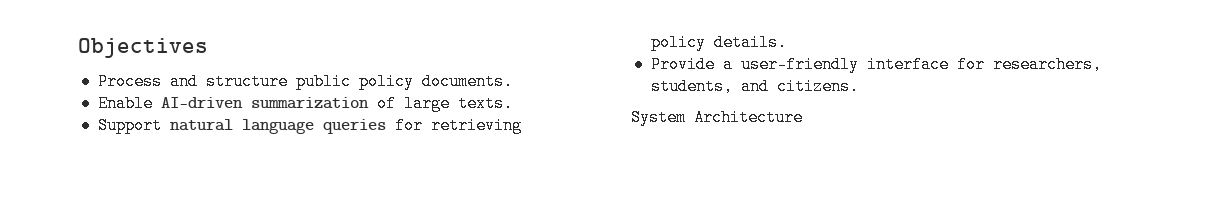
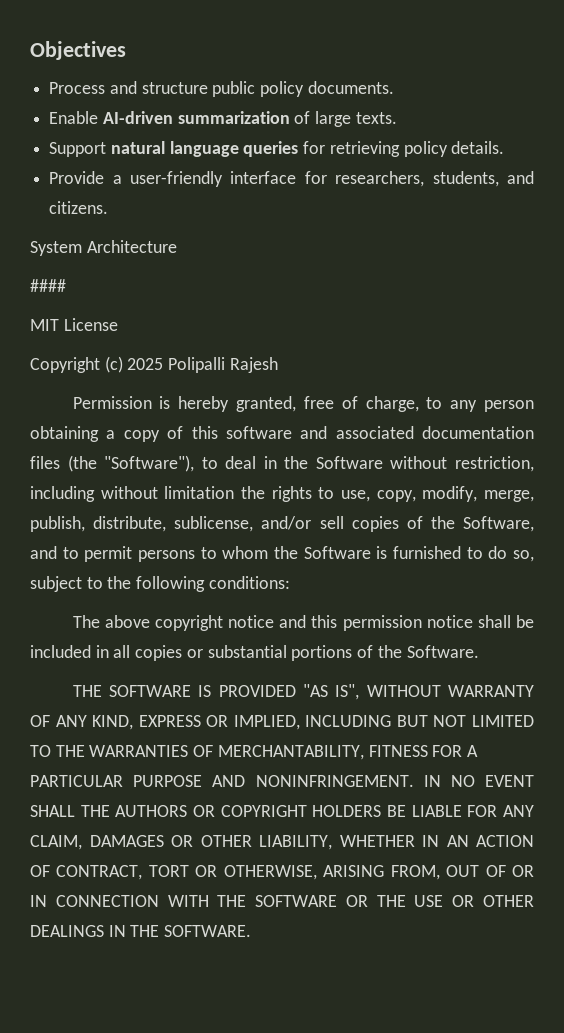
(803, 117) none -> [30,279,66,292] [30,318,118,331] [30,356,278,373] [72,396,534,412] [30,426,534,442] [30,455,534,472] [30,486,534,502] [30,516,534,532] [30,546,535,562] [30,576,290,592] [72,615,535,631] [30,645,479,661] [72,684,534,700] [30,715,534,730] [30,745,479,760] [30,775,534,787] [30,805,534,817] [30,835,534,850] [30,865,535,880] [30,895,534,907] [30,925,252,937] // #### // MIT License // Copyright (c) 2025 Polipalli Rajesh // Permission is hereby granted, free of charge, to any person obtaining a copy of this software and associated documentation files (the "Software"), to deal in the Software without restriction, including without limitation the rights to use, copy, modify, merge, publish, distribute, sublicense, and/or sell copies of the Software, and to permit persons to whom the Software is furnished to do so, subject to the following conditions: // The above copyright notice and this permission notice shall be included in all copies or substantial portions of the Software. // THE SOFTWARE IS PROVIDED "AS IS", WITHOUT WARRANTY OF ANY KIND, EXPRESS OR IMPLIED, INCLUDING BUT NOT LIMITED TO THE WARRANTIES OF MERCHANTABILITY, FITNESS FOR A PARTICULAR PURPOSE AND NONINFRINGEMENT. IN NO EVENT SHALL THE AUTHORS OR COPYRIGHT HOLDERS BE LIABLE FOR ANY CLAIM, DAMAGES OR OTHER LIABILITY, WHETHER IN AN ACTION OF CONTRACT, TORT OR OTHERWISE, ARISING FROM, OUT OF OR IN CONNECTION WITH THE SOFTWARE OR THE USE OR OTHER DEALINGS IN THE SOFTWARE.

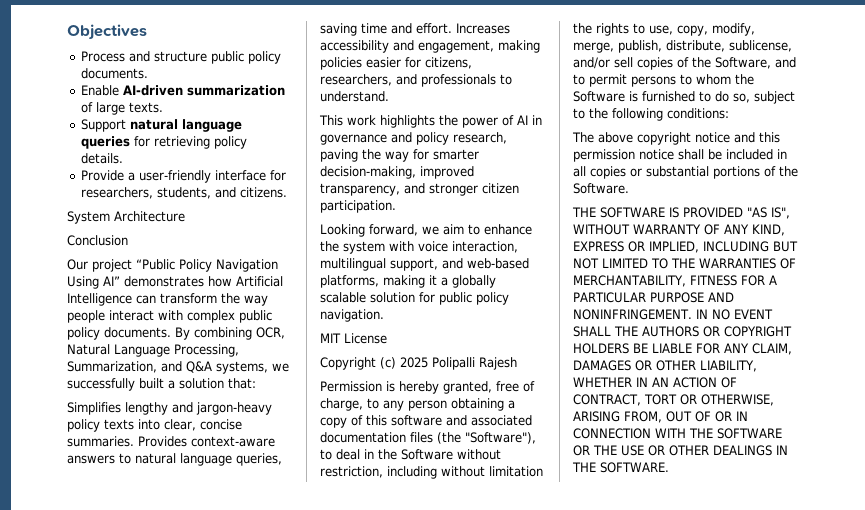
[30,279,66,292] #### -> [67,235,128,246] [67,259,278,272] [67,276,283,289] [67,293,268,306] [67,310,272,323] [67,327,285,340] [67,344,239,357] [67,361,289,374] [67,378,256,391] [67,402,272,415] [67,419,242,432] [67,436,275,447] [67,453,282,466] [320,23,510,36] [320,40,540,53] [320,57,472,70] [320,74,512,87] [320,91,389,102] [319,115,542,128] [320,132,507,145] [320,149,479,162] [320,166,474,179] [320,183,519,196] [320,200,396,213] [320,224,532,237] [320,241,518,254] [320,258,529,271] [320,275,496,288] [320,292,509,305] [320,309,384,322] Conclusion // Our project “Public Policy Navigation Using AI” demonstrates how Artificial Intelligence can transform the way people interact with complex public policy documents. By combining OCR, Natural Language Processing, Summarization, and Q&A systems, we successfully built a solution that: // Simplifies lengthy and jargon-heavy policy texts into clear, concise summaries. Provides context-aware answers to natural language queries, saving time and effort. Increases accessibility and engagement, making policies easier for citizens, researchers, and professionals to understand. // This work highlights the power of AI in governance and policy research, paving the way for smarter decision-making, improved transparency, and stronger citizen participation. // Looking forward, we aim to enhance the system with voice interaction, multilingual support, and web-based platforms, making it a globally scalable solution for public policy navigation.

